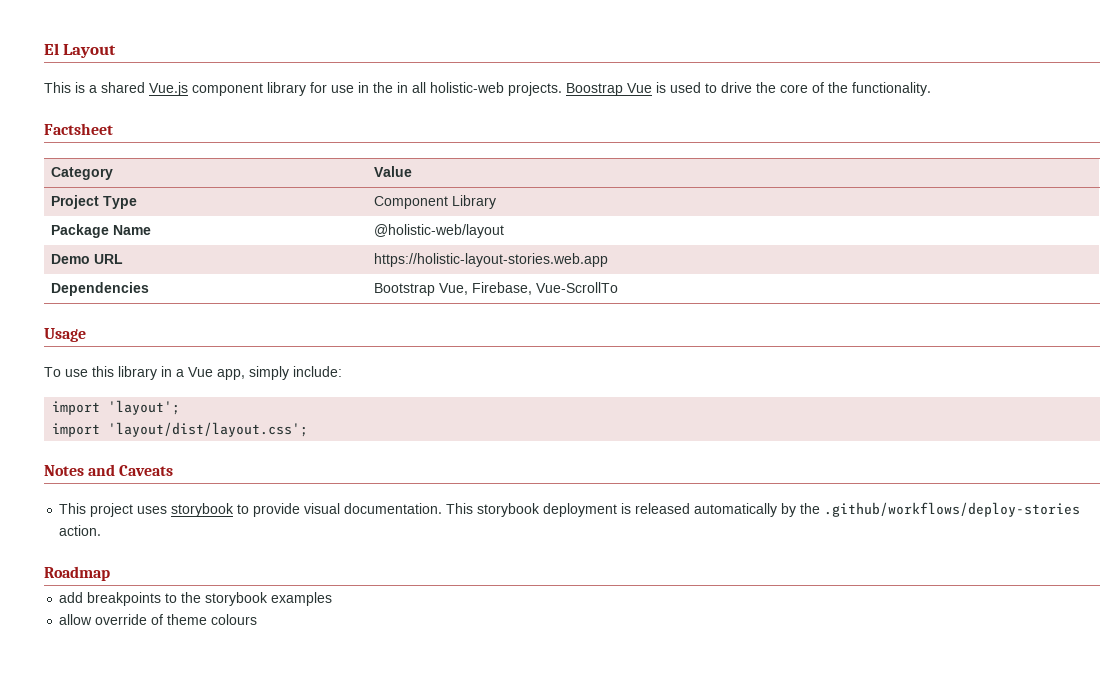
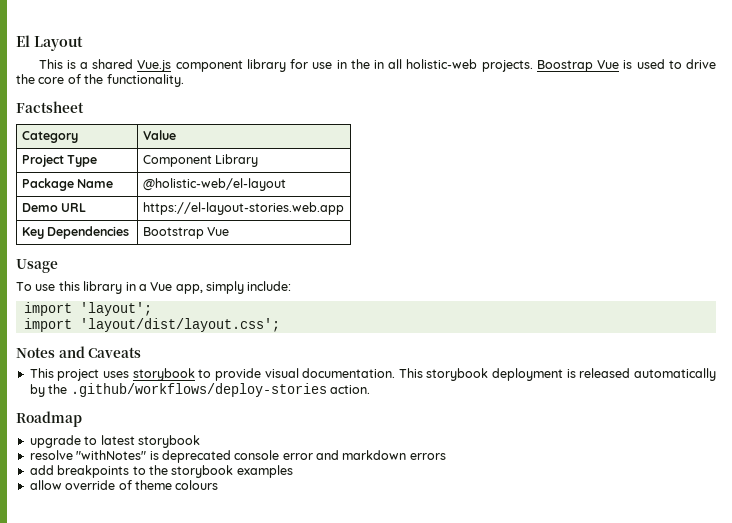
[373,224,504,238] @holistic-web/layout -> [142,178,286,191] @holistic-web/el-layout
[373,253,608,267] https://holistic-layout-stories.web.app // -> [142,202,344,215] [21,227,44,239] https://el-layout-stories.web.app // Key
[438,282,618,295] Vue, Firebase, Vue-ScrollTo -> [207,227,230,236] Vue
(110, 573) none -> [29,435,200,448] [29,450,446,463] // upgrade to latest storybook // resolve "withNotes" is deprecated console error and markdown errors

